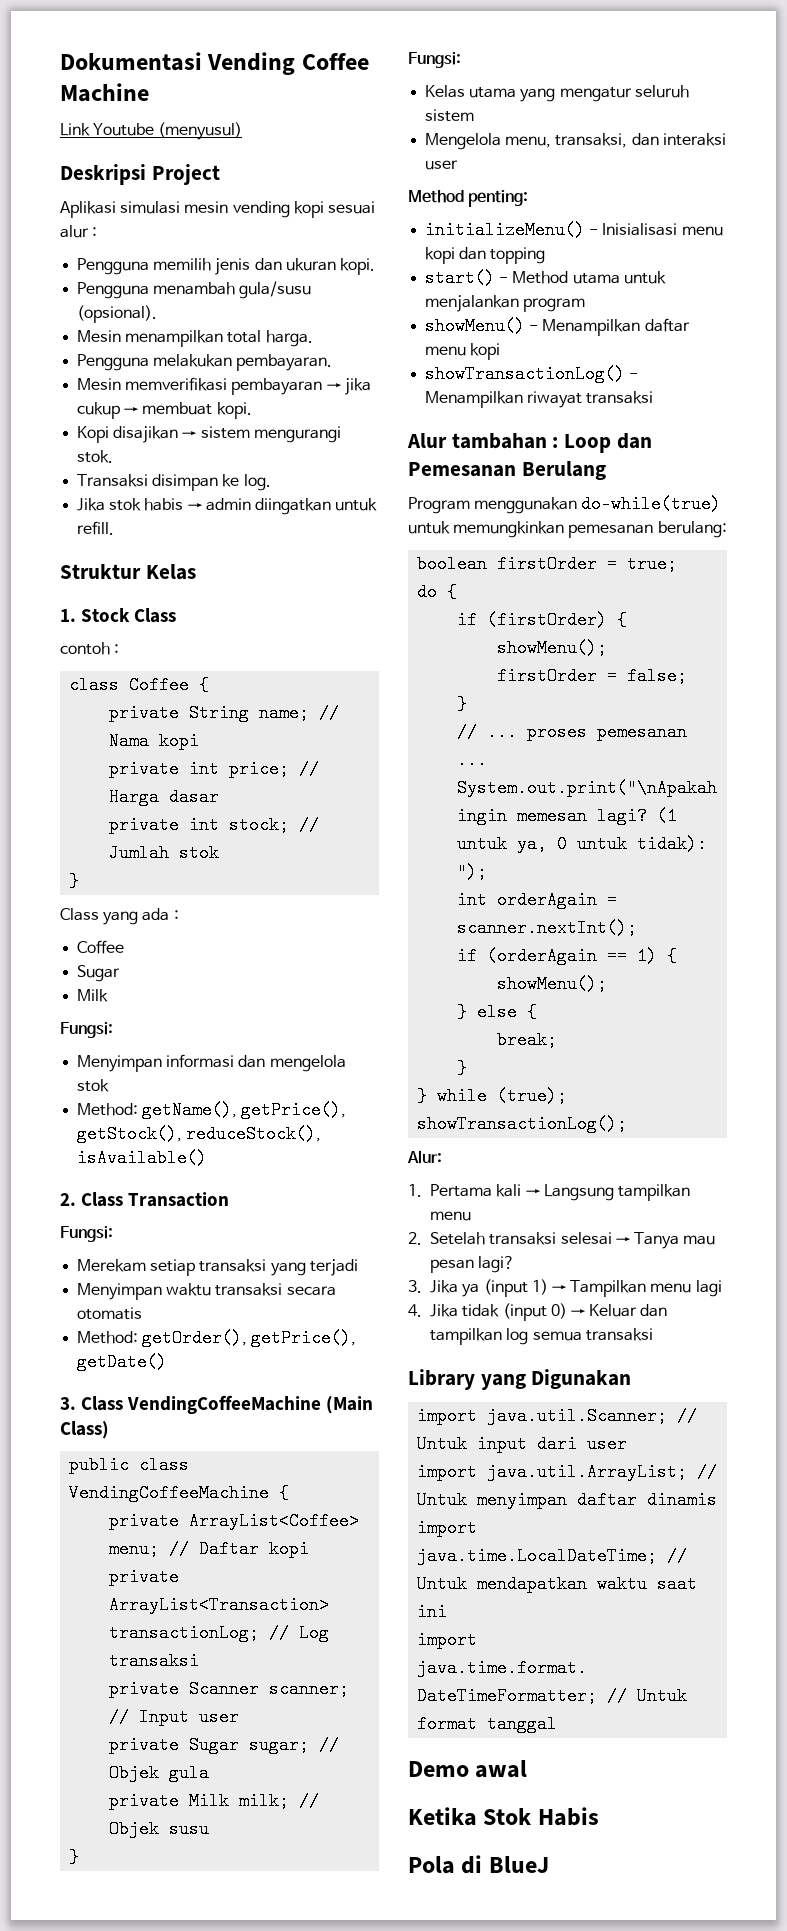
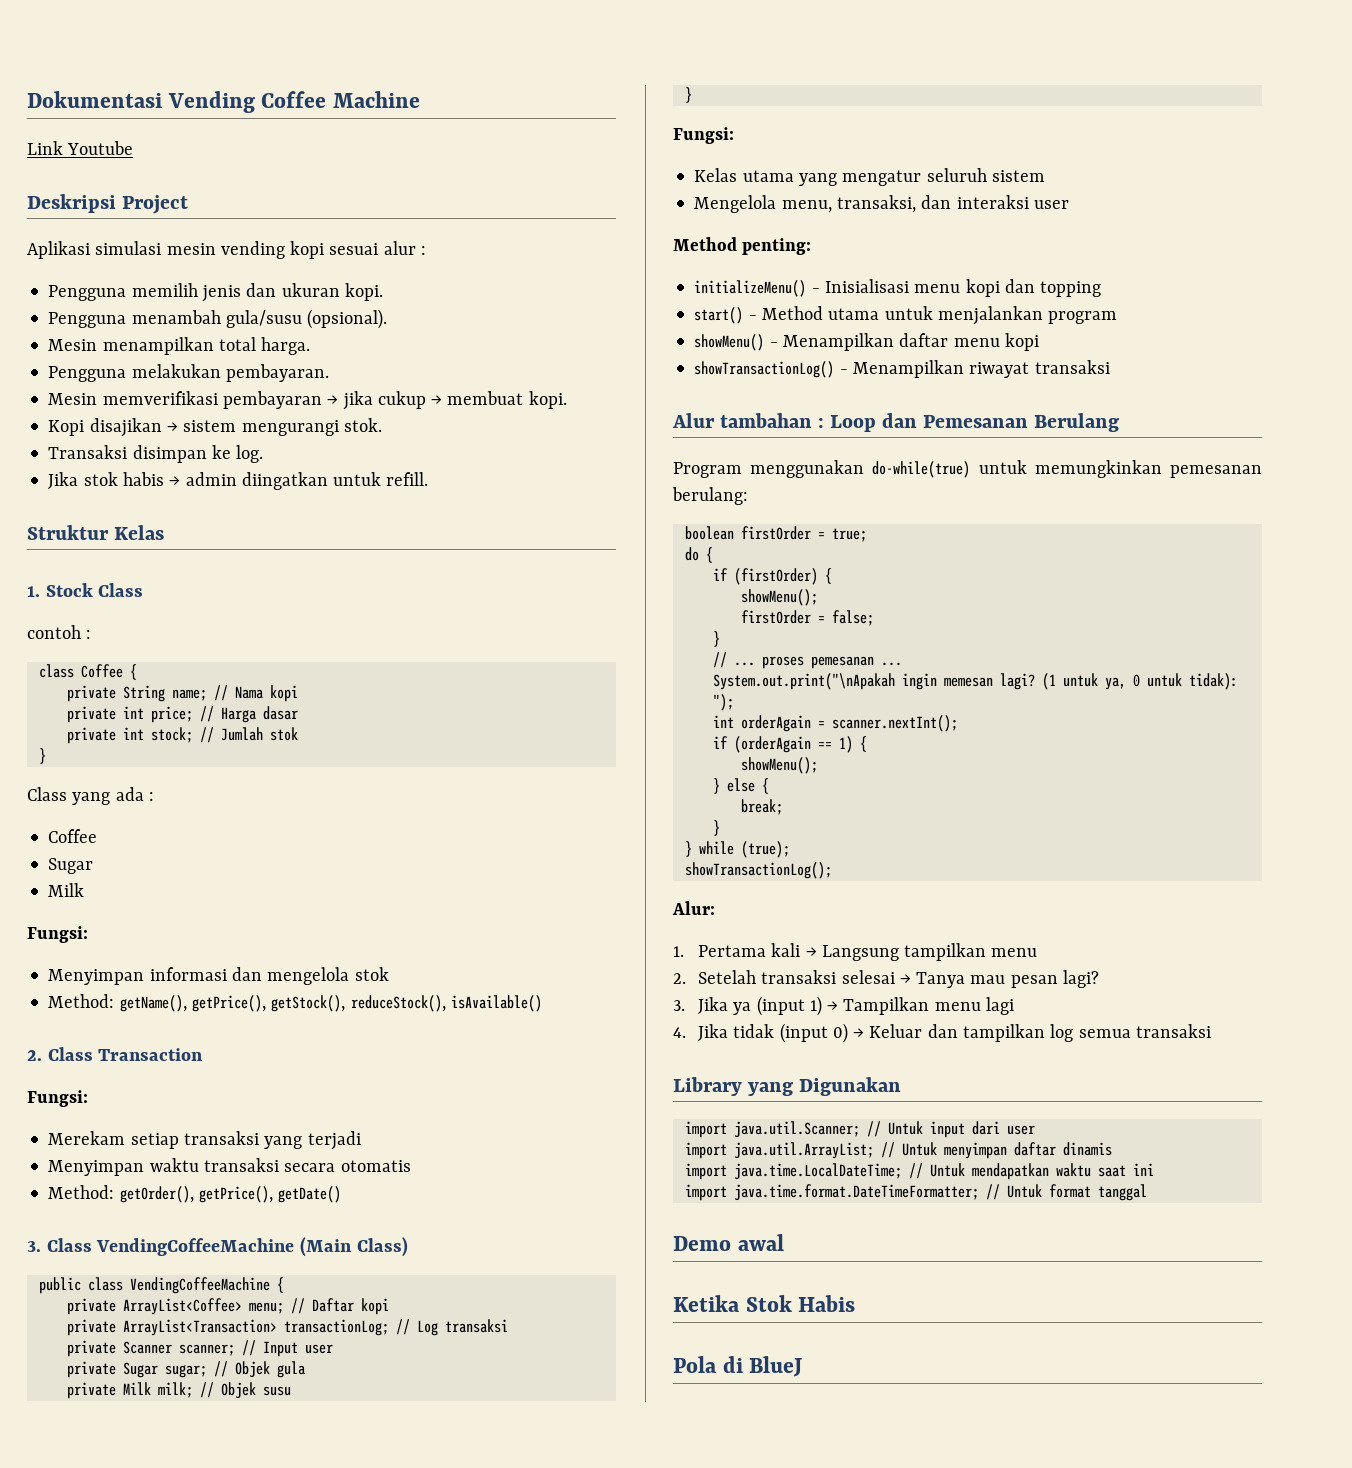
[158,122,243,140] (menyusul) -> (134, 148) none

